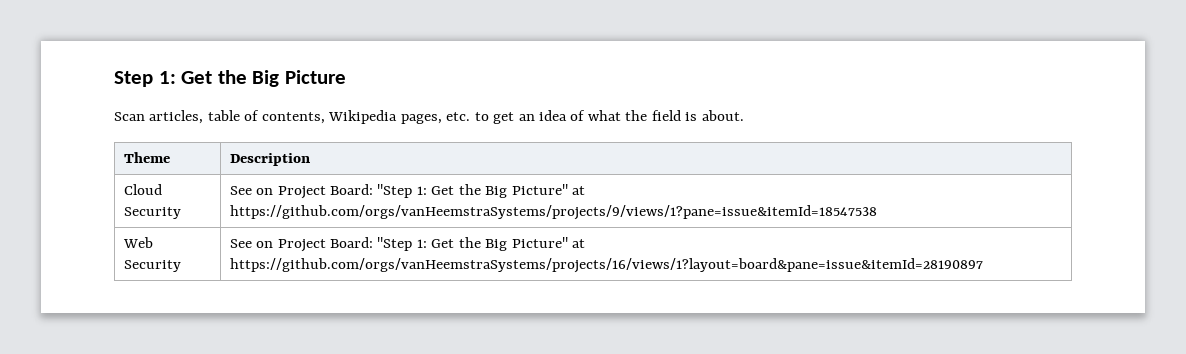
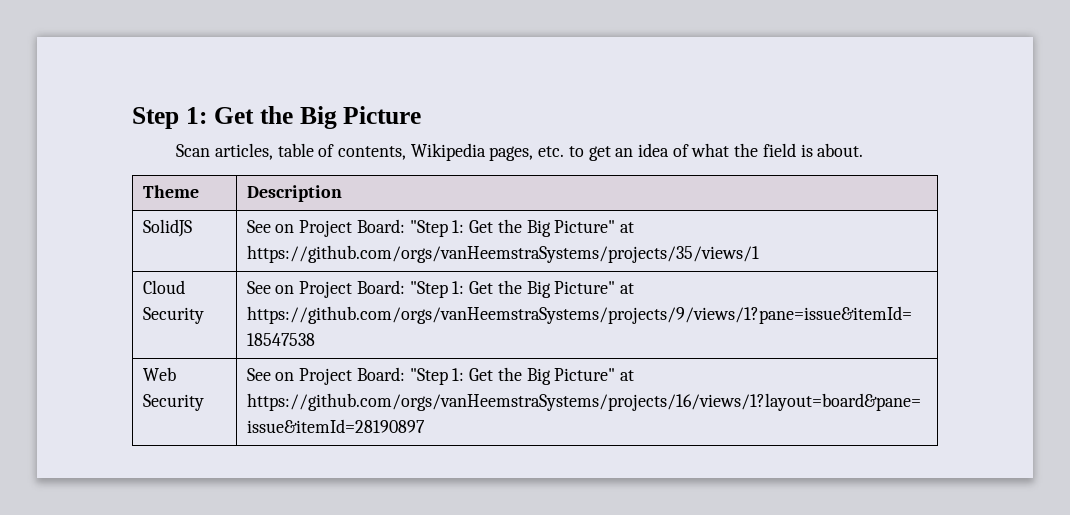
(310, 159) none -> [142,219,192,237] [246,219,634,237] [246,245,759,263] // SolidJS | See on Project Board: "Step 1: Get the Big Picture" at https://github.com/orgs/vanHeemstraSystems/projects/35/views/1

